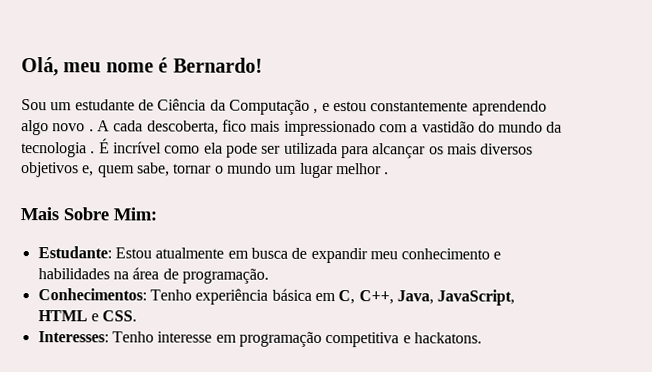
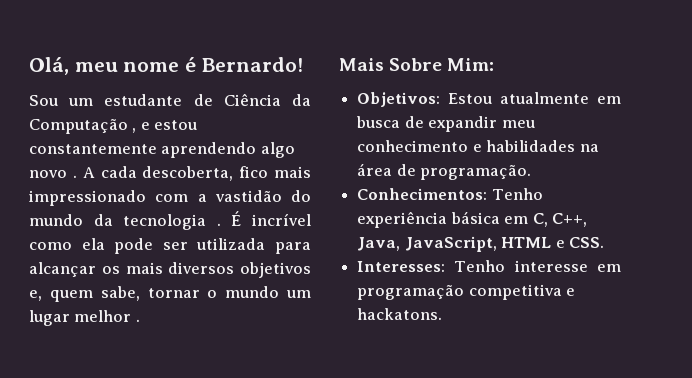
[37,246,112,259] Estudante: -> [357,92,441,107] Objetivos:

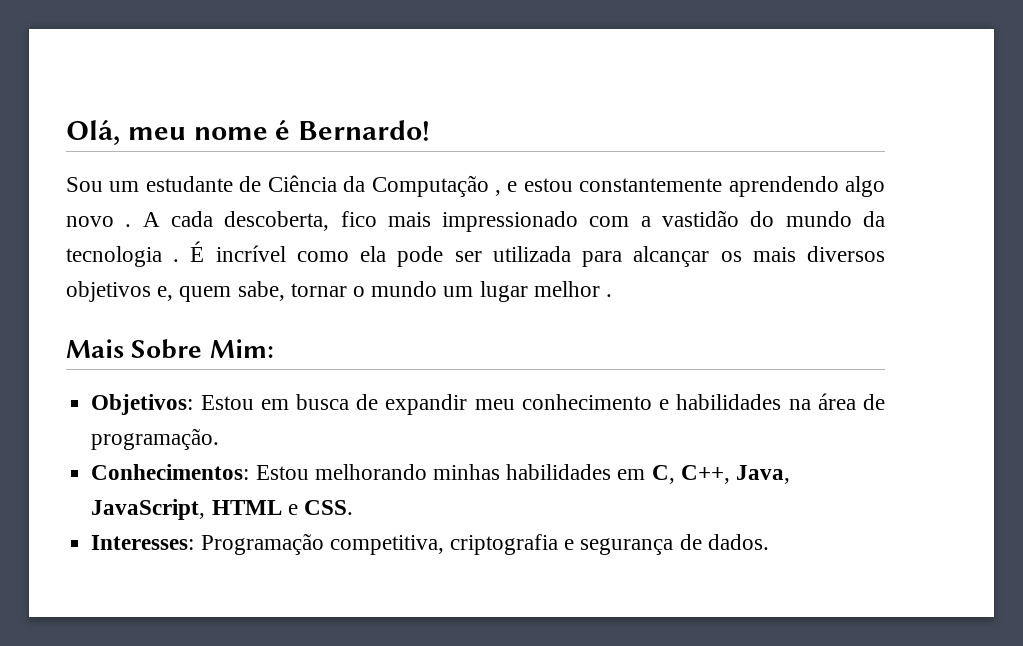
[500,92,590,104] atualmente -> (254, 402) none
[491,188,543,200] [357,211,500,228] Tenho experiência básica -> [255,464,612,480] Estou melhorando minhas habilidades
[454,260,621,272] [357,284,576,300] [357,308,443,320] Tenho interesse em programação competitiva e hackatons. -> [200,533,769,555] Programação competitiva, criptografia e segurança de dados.

